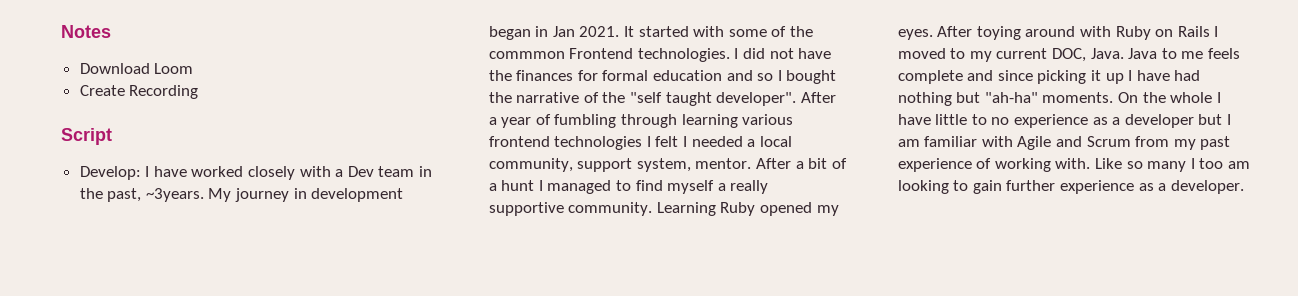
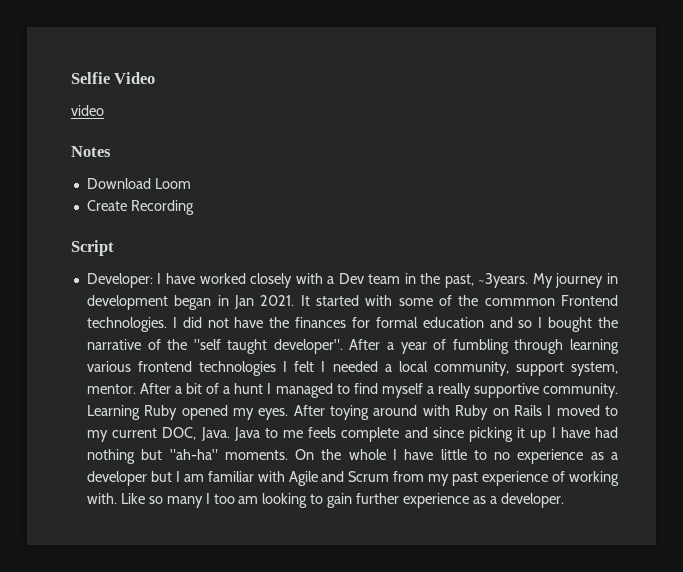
(61, 31) none -> [71,72,156,84] [71,105,104,116] Selfie Video // video //
[79,166,141,180] Develop: -> [86,273,153,288] Developer:

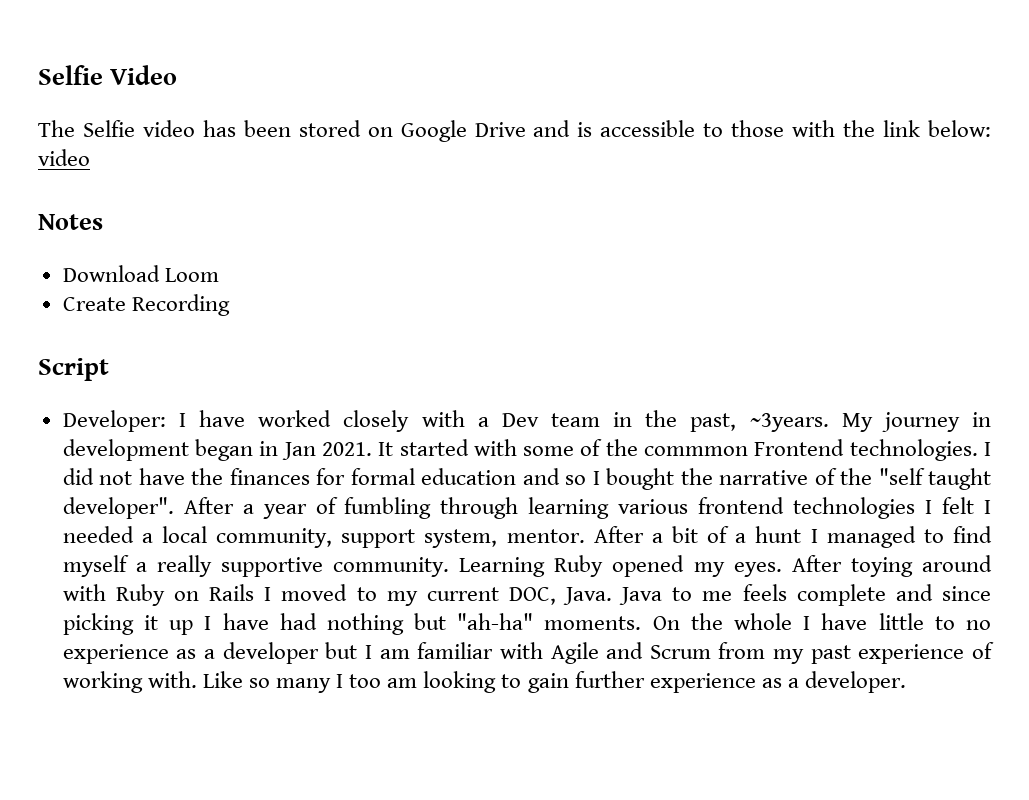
(156, 78) none -> [38,120,991,142] The Selfie video has been stored on Google Drive and is accessible to those with the link below:

